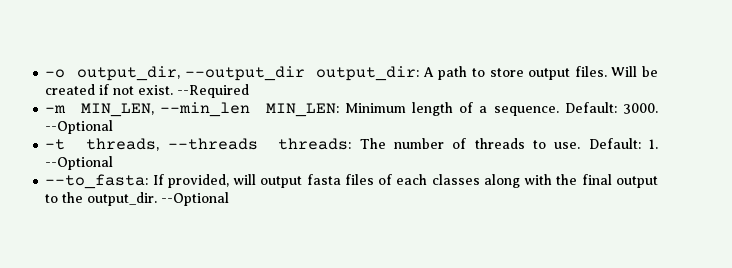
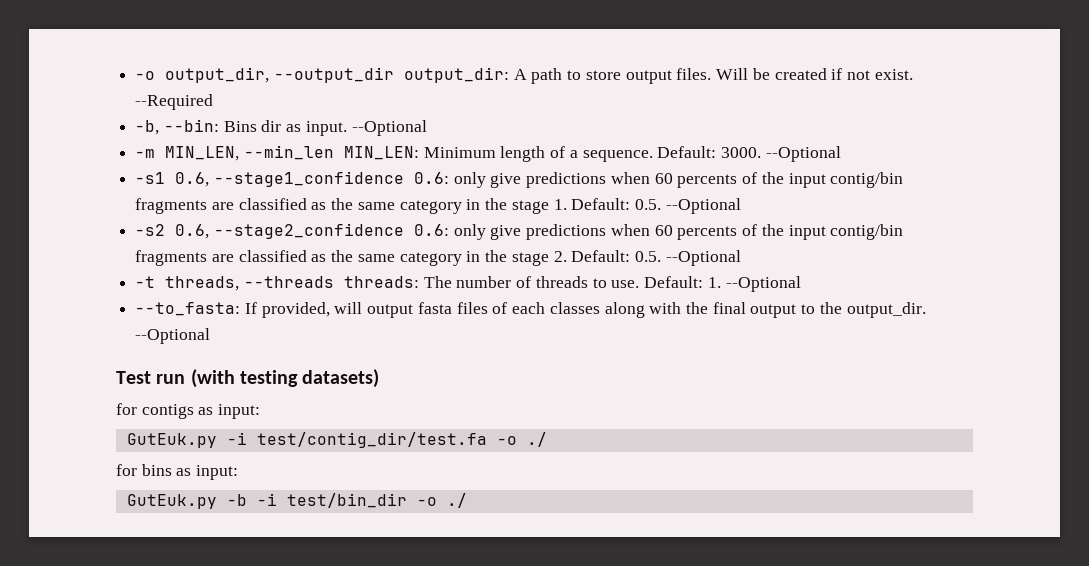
(250, 91) none -> [135,119,427,136] // -b, --bin: Bins dir as input. --Optional
(114, 127) none -> [135,171,904,188] [135,198,741,214] [135,223,904,240] [135,250,741,266] // -s1 0.6, --stage1_confidence 0.6: only give predictions when 60 percents of the input contig/bin fragments are classified as the same category in the stage 1. Default: 0.5. --Optional // -s2 0.6, --stage2_confidence 0.6: only give predictions when 60 percents of the input contig/bin fragments are classified as the same category in the stage 2. Default: 0.5. --Optional
(230, 199) none -> [116,369,380,388] [116,403,261,419] [126,432,547,448] [116,464,239,480] [126,493,467,509] // Test run (with testing datasets) // for contigs as input: // GutEuk.py -i test/contig_dir/test.fa -o ./ // for bins as input: // GutEuk.py -b -i test/bin_dir -o ./

